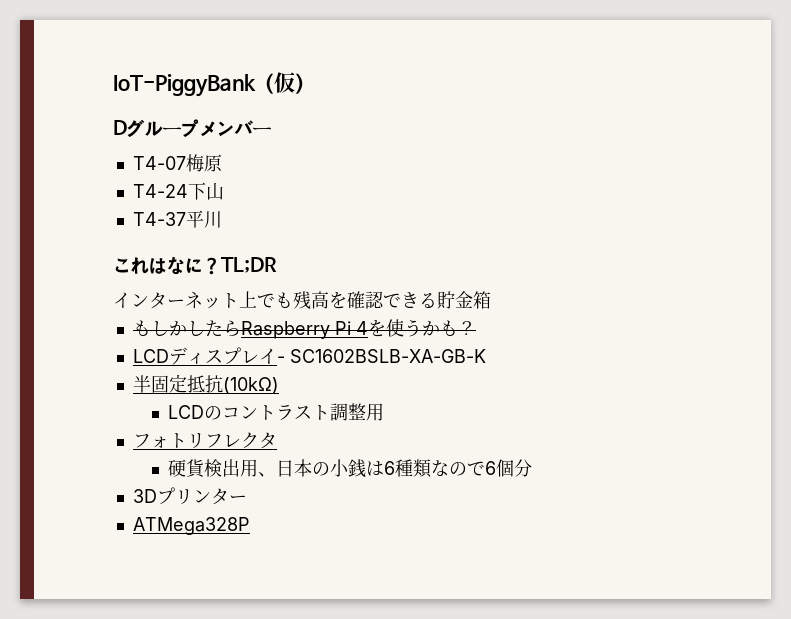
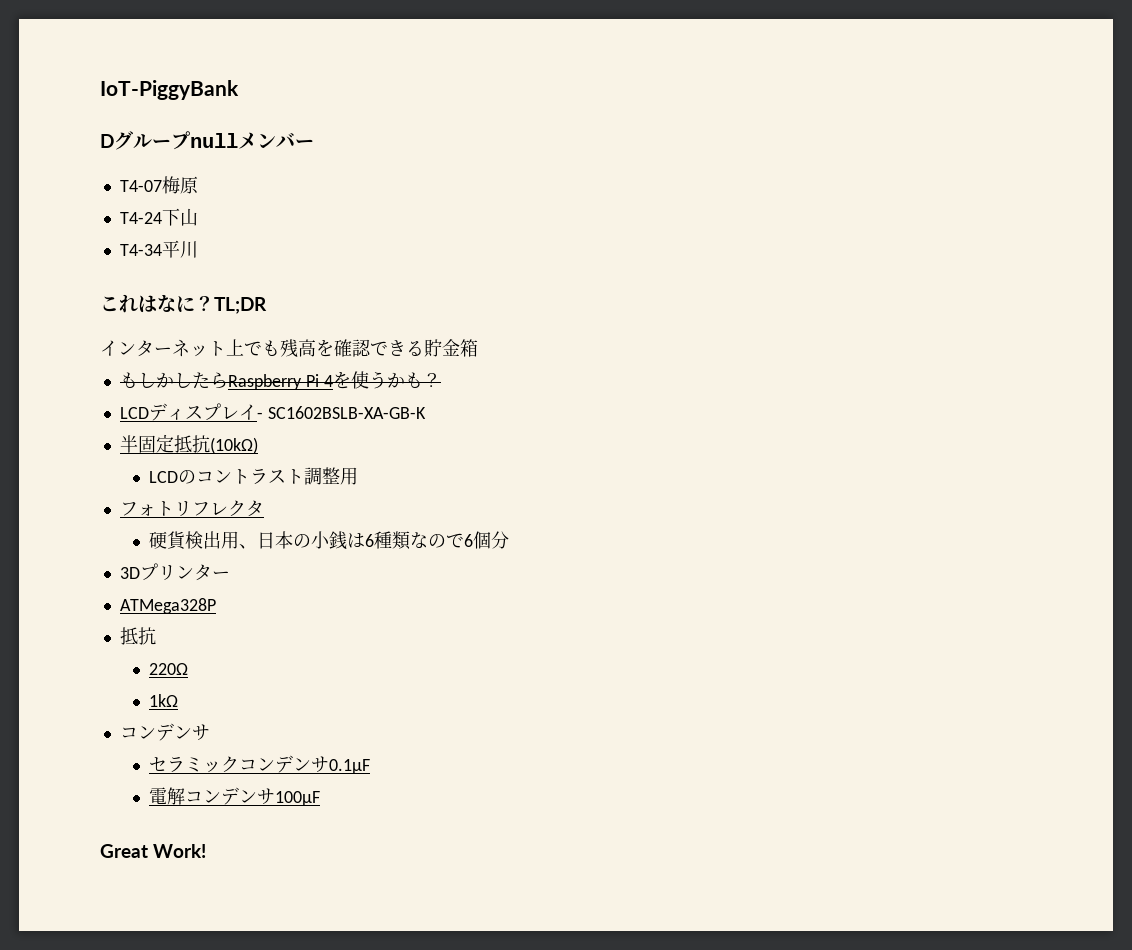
[254,72,314,94] （仮） -> (239, 90) none
(199, 128) none -> [190,133,238,148] null
[132,212,186,226] T4-37 -> [119,244,162,256] T4-34
(250, 526) none -> [119,627,156,645] [148,663,188,675] [148,694,178,707] [119,723,210,741] [148,755,370,774] [148,787,320,806] [100,844,207,858] // 抵抗 // 220Ω // 1kΩ // コンデンサ // セラミックコンデンサ0.1μF // 電解コンデンサ100μF // Great Work!

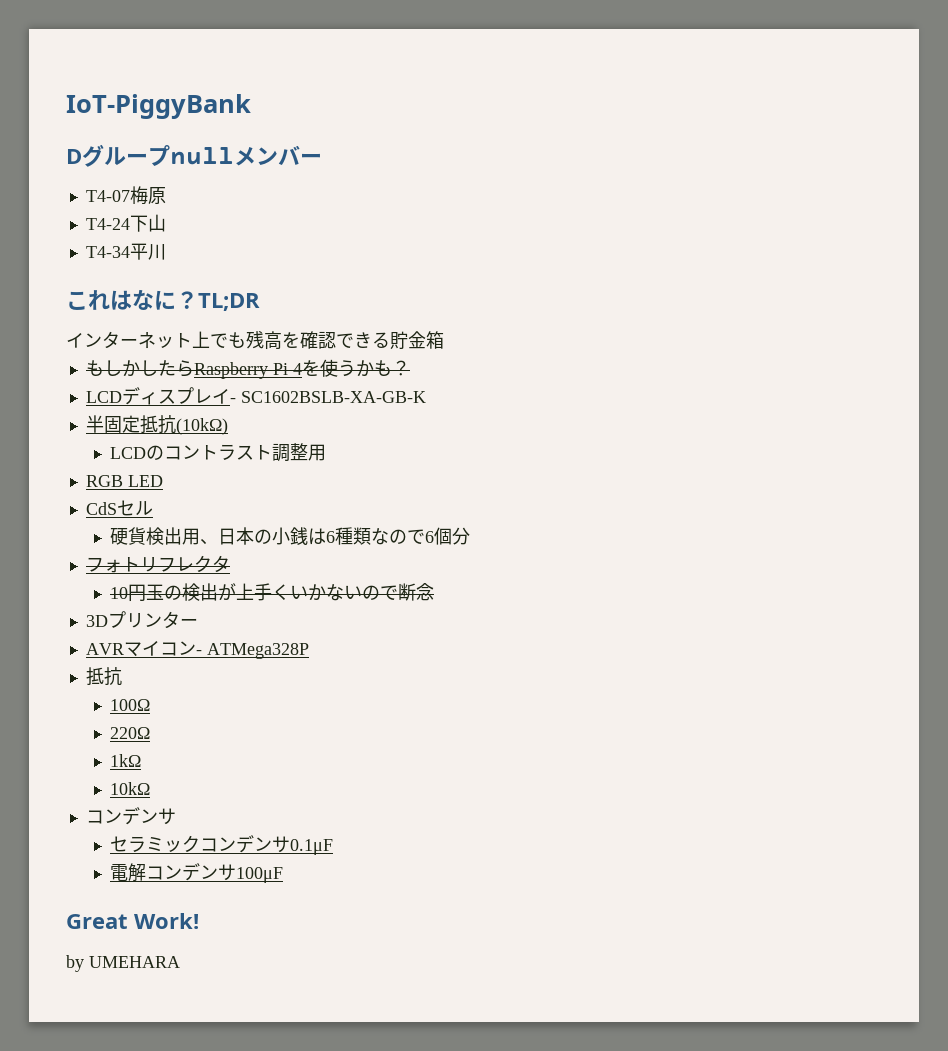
[119,500,264,517] フォトリフレクタ -> [85,475,163,487] [85,500,153,516] RGB LED // CdSセル
(509, 540) none -> [85,555,230,573] [110,583,435,602] // フォトリフレクタ // 10円玉の検出が上手くいかないので断念
(230, 575) none -> [85,641,202,657] AVRマイコン-
(156, 636) none -> [110,699,151,711] // 100Ω
(178, 700) none -> [110,782,151,795] // 10kΩ
(207, 851) none -> [66,955,180,972] // by UMEHARA

